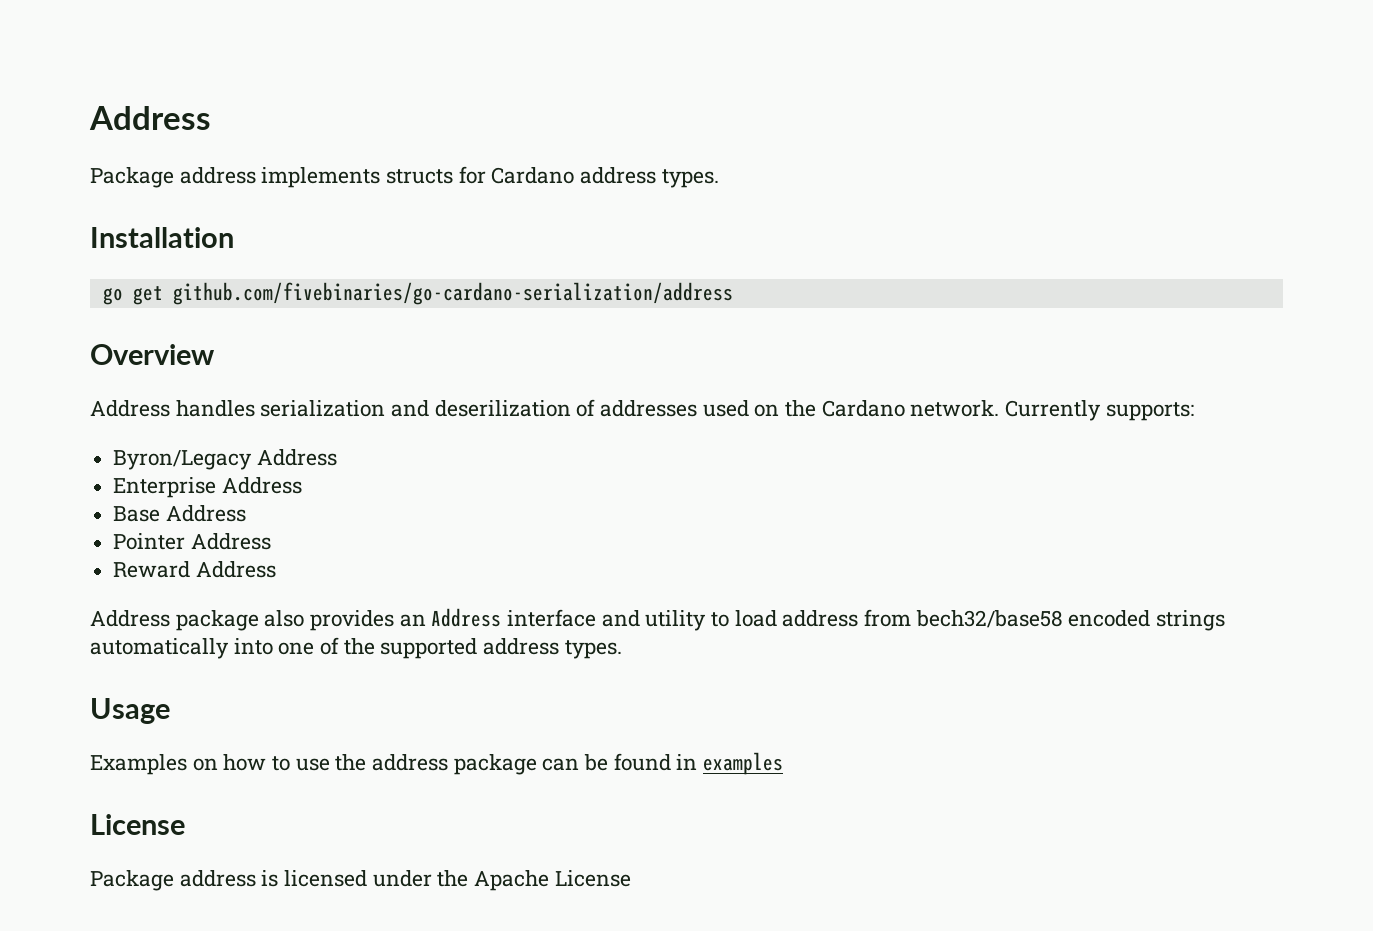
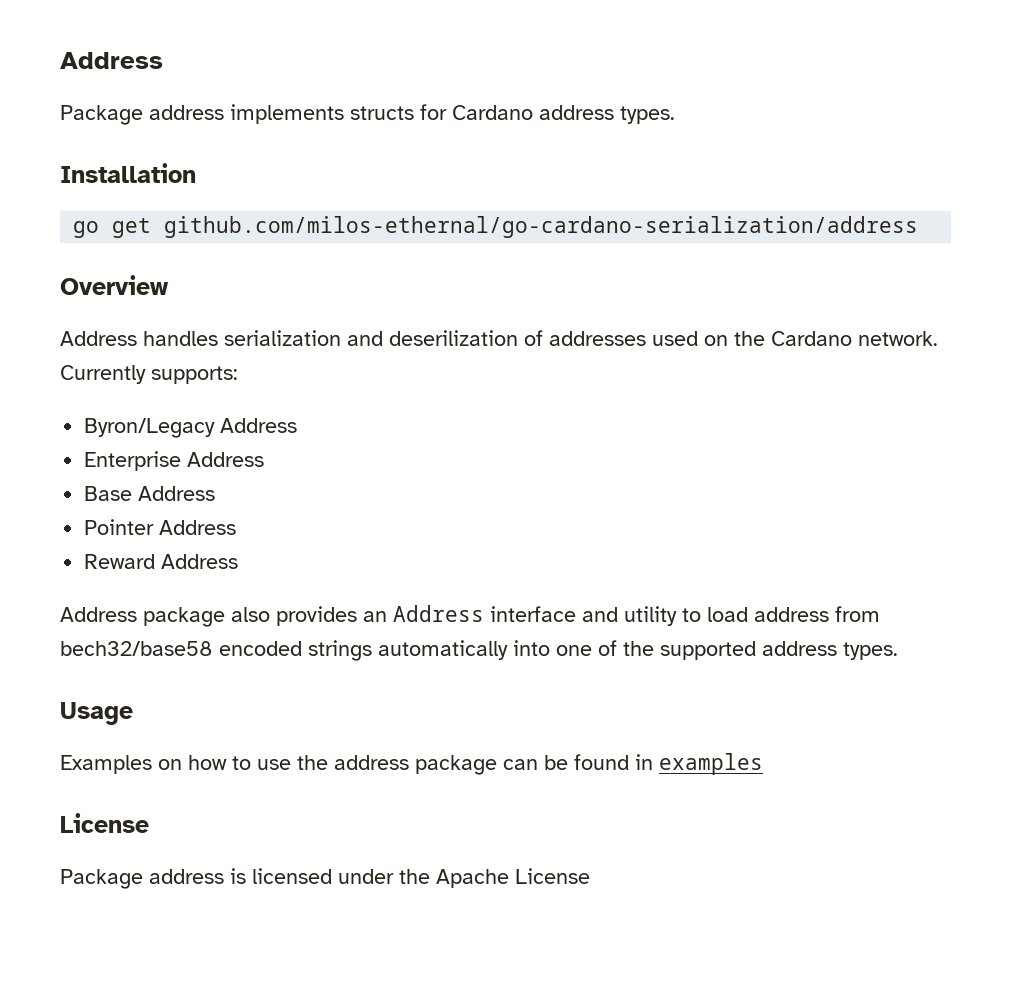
[172,282,733,305] github.com/fivebinaries/go-cardano-serialization/address -> [164,216,919,238] github.com/milos-ethernal/go-cardano-serialization/address

